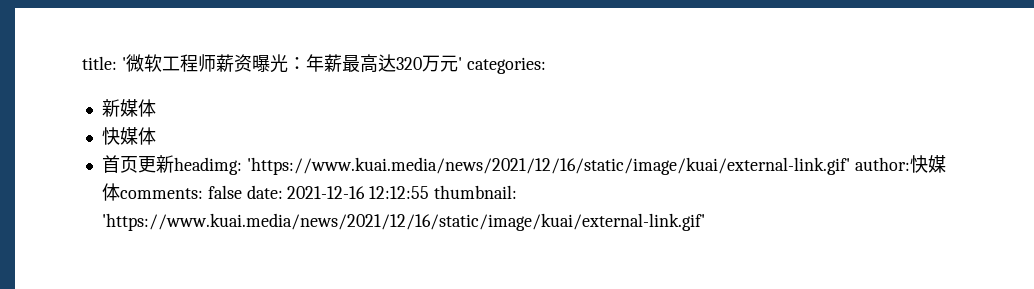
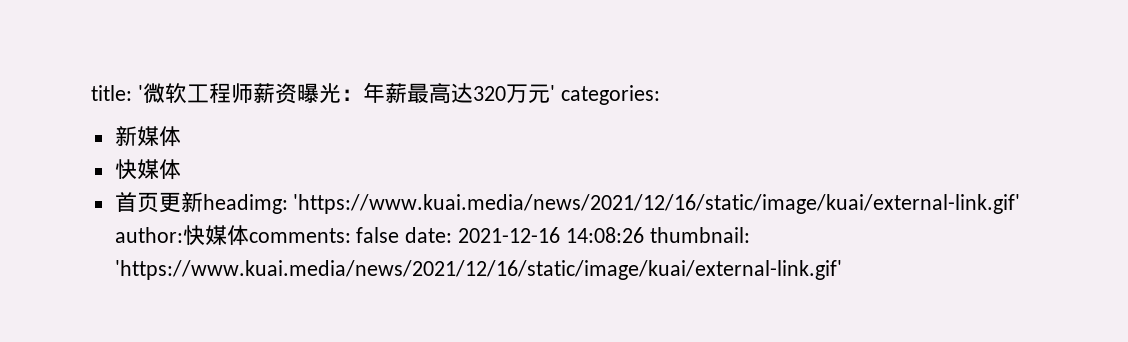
[369,186,430,199] 12:12:55 -> [565,227,644,243] 14:08:26

